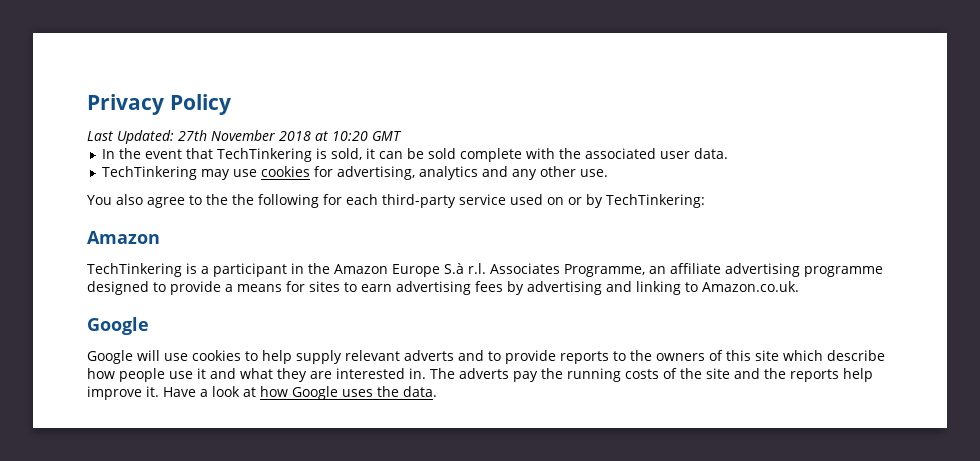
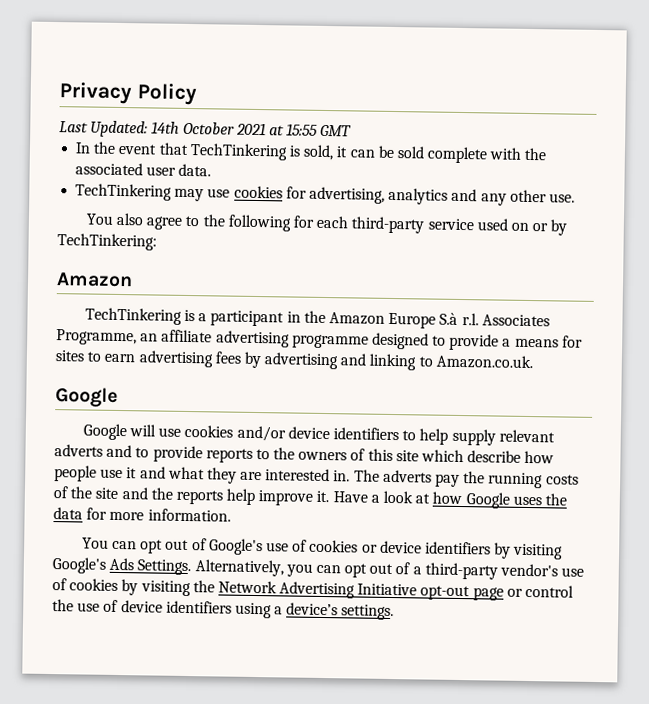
[178,130,368,141] 27th November 2018 at 10:20 -> [151,121,319,136] 14th October 2021 at 15:55
[232,194,254,205] the -> (226, 220) none
(241, 355) none -> [236,425,400,442] and/or device identifiers
[403,386,437,397] data. -> [53,507,231,522] [81,537,564,560] [52,557,585,580] [52,578,575,601] [52,599,395,621] data for more information. // You can opt out of Google's use of cookies or device identifiers by visiting Google's Ads Settings. Alternatively, you can opt out of a third-party vendor's use of cookies by visiting the Network Advertising Initiative opt-out page or control the use of device identifiers using a device’s settings.

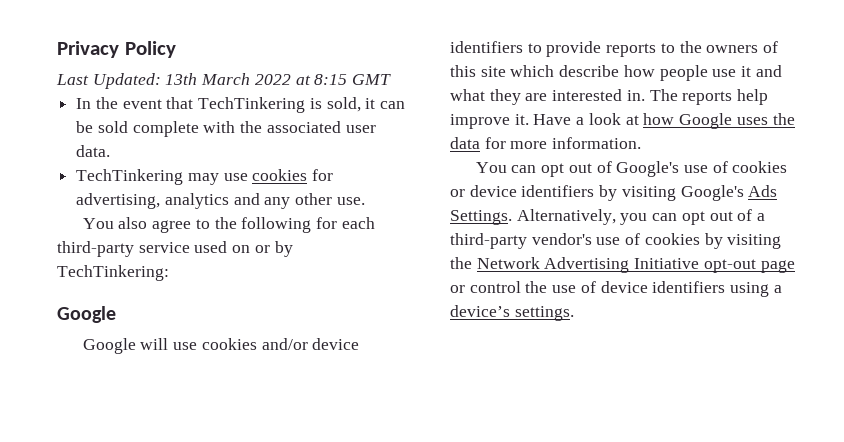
[151,121,319,136] 14th October 2021 at 15:55 -> [165,73,348,85] 13th March 2022 at 8:15
[56,272,133,288] [84,307,550,329] [56,329,583,351] [55,350,533,371] // Amazon // TechTinkering is a participant in the Amazon Europe S.à r.l. Associates Programme, an affiliate advertising programme designed to provide a means for sites to earn advertising fees by advertising and linking to Amazon.co.uk. -> (169, 273) none
[419,428,555,446] [54,444,150,458] help supply relevant adverts and to -> (542, 48) none
[382,469,579,489] [53,486,173,500] adverts pay the running costs of the site and the -> (678, 95) none

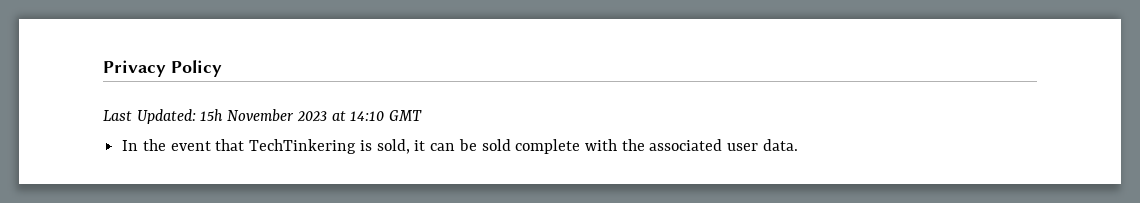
[165,73,348,85] 13th March 2022 at 8:15 -> [200,109,385,122] 15h November 2023 at 14:10
[76,169,334,185] [76,193,365,209] [82,217,375,233] [57,241,293,257] [57,265,169,281] [57,306,116,323] [82,338,360,354] [450,41,779,57] [450,65,782,81] [450,89,769,105] [450,113,795,129] [450,137,642,149] [475,161,788,177] [450,185,778,201] [450,209,766,225] [450,233,782,249] [450,257,795,273] [450,281,782,297] [450,305,574,321] // TechTinkering may use cookies for advertising, analytics and any other use. // You also agree to the following for each third-party service used on or by TechTinkering: // Google // Google will use cookies and/or device identifiers to provide reports to the owners of this site which describe how people use it and what they are interested in. The reports help improve it. Have a look at how Google uses the data for more information. // You can opt out of Google's use of cookies or device identifiers by visiting Google's Ads Settings. Alternatively, you can opt out of a third-party vendor's use of cookies by visiting the Network Advertising Initiative opt-out page or control the use of device identifiers using a device’s settings. -> (798, 145) none

